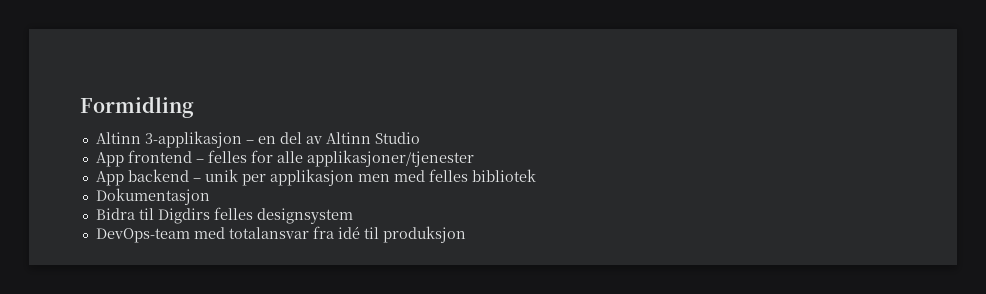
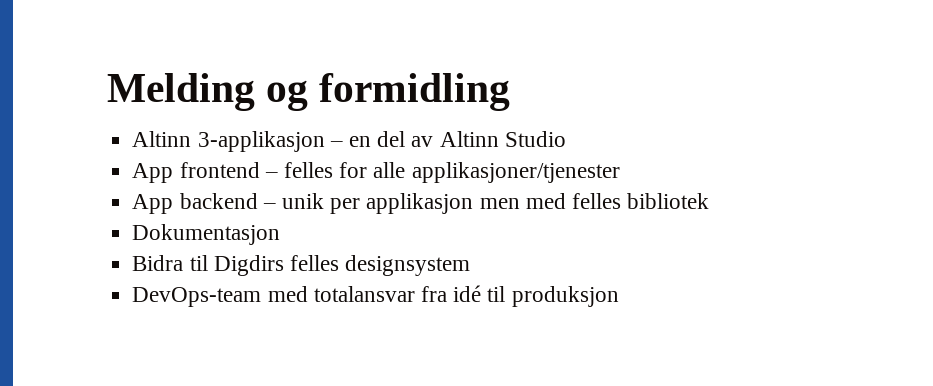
[80,96,194,118] Formidling -> [107,73,511,111] Melding og formidling

